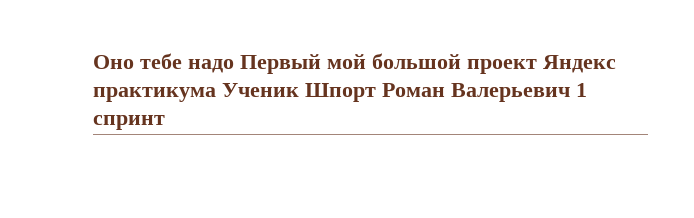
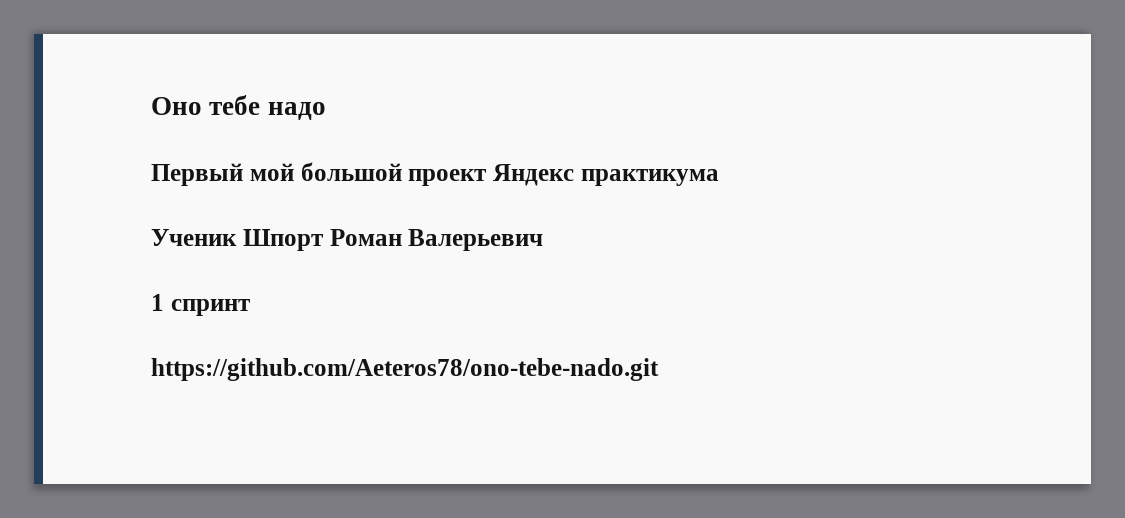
(234, 66) none -> (326, 111) //
(216, 94) none -> (719, 177) //
(570, 92) none -> (544, 240) //
(165, 122) none -> [151,358,659,381] // https://github.com/Aeteros78/ono-tebe-nado.git

